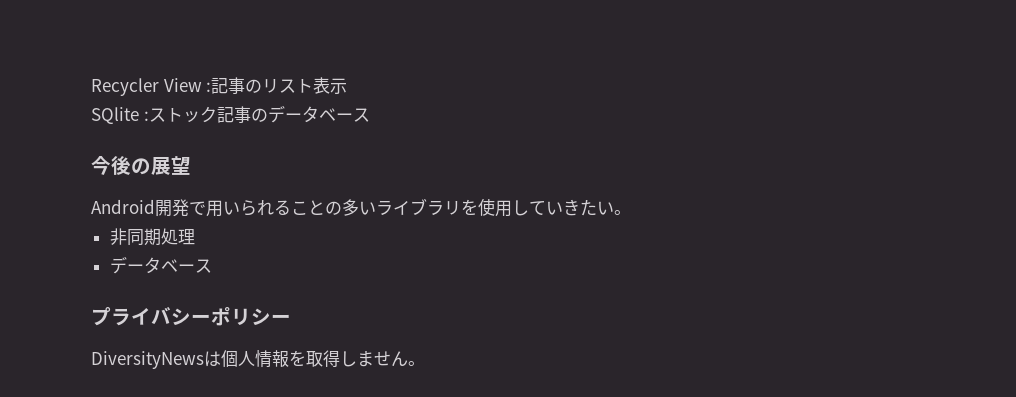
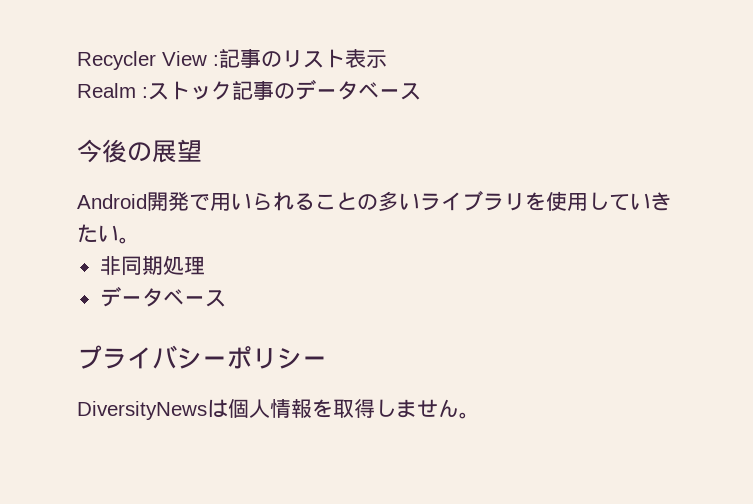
[91,107,139,124] SQlite -> [77,83,136,98] Realm

